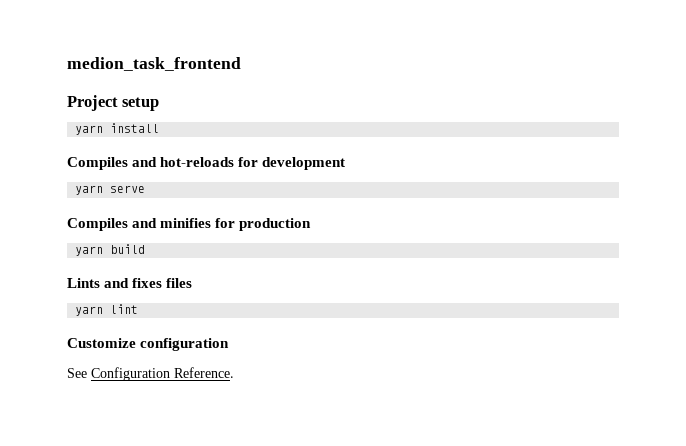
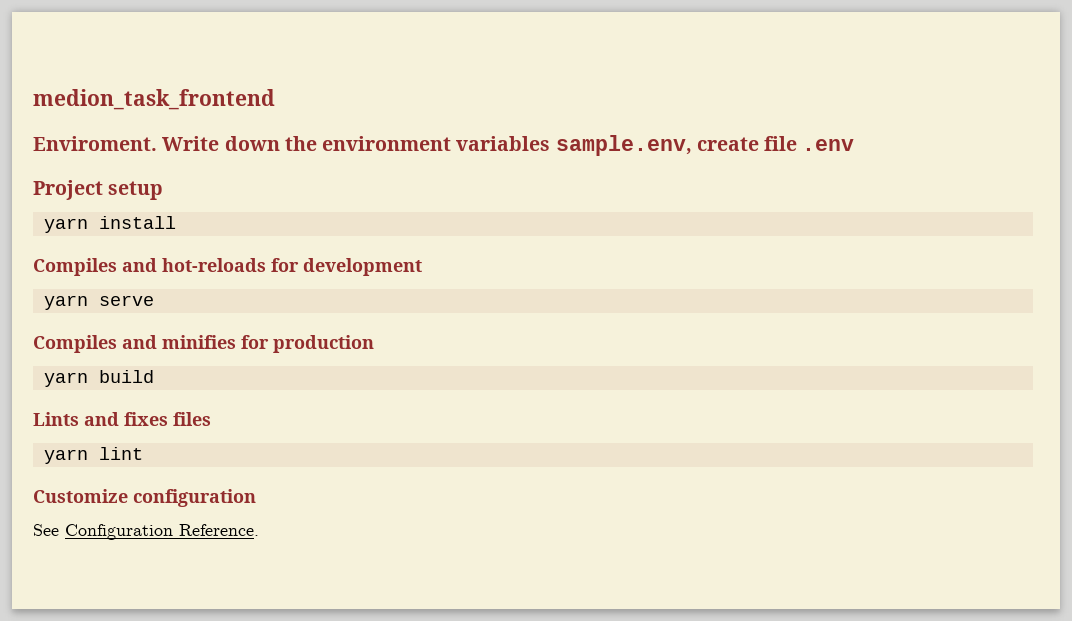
(241, 64) none -> [33,135,855,156] // Enviroment. Write down the environment variables sample.env, create file .env

